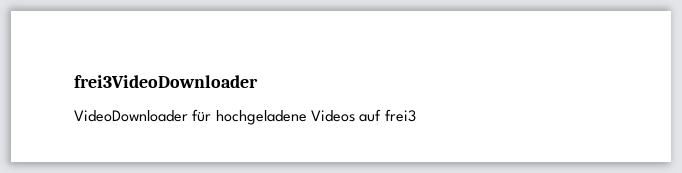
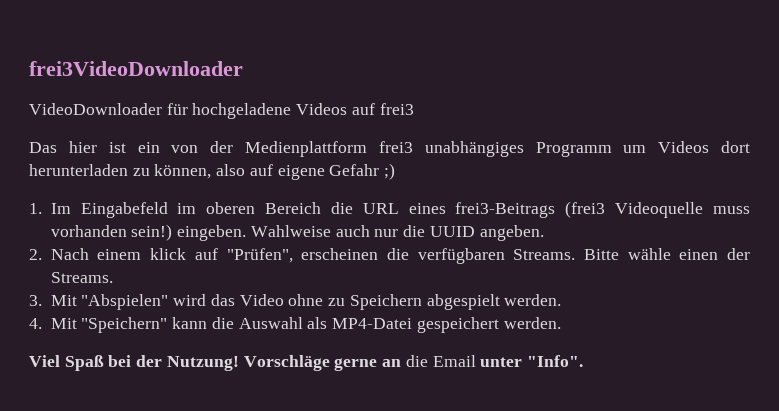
(416, 115) none -> [29,141,751,157] [29,163,396,180] [29,201,750,218] [50,224,544,241] [29,248,750,264] [50,272,113,283] [29,294,562,310] [29,317,561,333] [29,355,583,371] // Das hier ist ein von der Medienplattform frei3 unabhängiges Programm um Videos dort herunterladen zu können, also auf eigene Gefahr ;) // 1. Im Eingabefeld im oberen Bereich die URL eines frei3-Beitrags (frei3 Videoquelle muss vorhanden sein!) eingeben. Wahlweise auch nur die UUID angeben. // 2. Nach einem klick auf "Prüfen", erscheinen die verfügbaren Streams. Bitte wähle einen der Streams. // 3. Mit "Abspielen" wird das Video ohne zu Speichern abgespielt werden. // 4. Mit "Speichern" kann die Auswahl als MP4-Datei gespeichert werden. // Viel Spaß bei der Nutzung! Vorschläge gerne an die Email unter "Info".

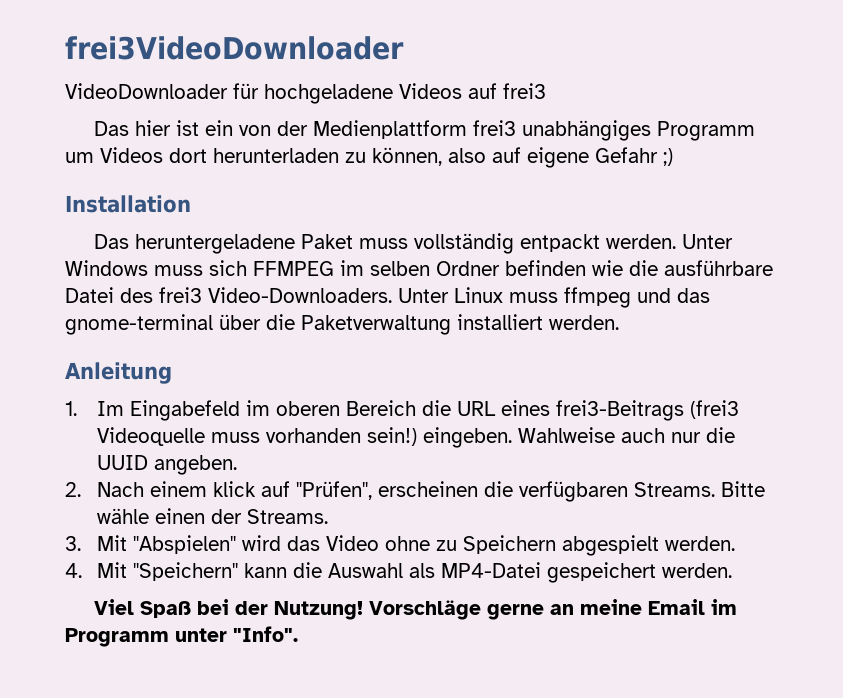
(396, 171) none -> [65,195,191,213] [94,233,734,254] [65,260,773,276] [65,287,710,308] [65,314,619,335] [65,362,172,384] // Installation // Das heruntergeladene Paket muss vollständig entpackt werden. Unter Windows muss sich FFMPEG im selben Ordner befinden wie die ausführbare Datei des frei3 Video-Downloaders. Unter Linux muss ffmpeg und das gnome-terminal über die Paketverwaltung installiert werden. // Anleitung
[405,355,476,367] die Email -> [580,599,738,615] [65,628,169,647] meine Email im Programm

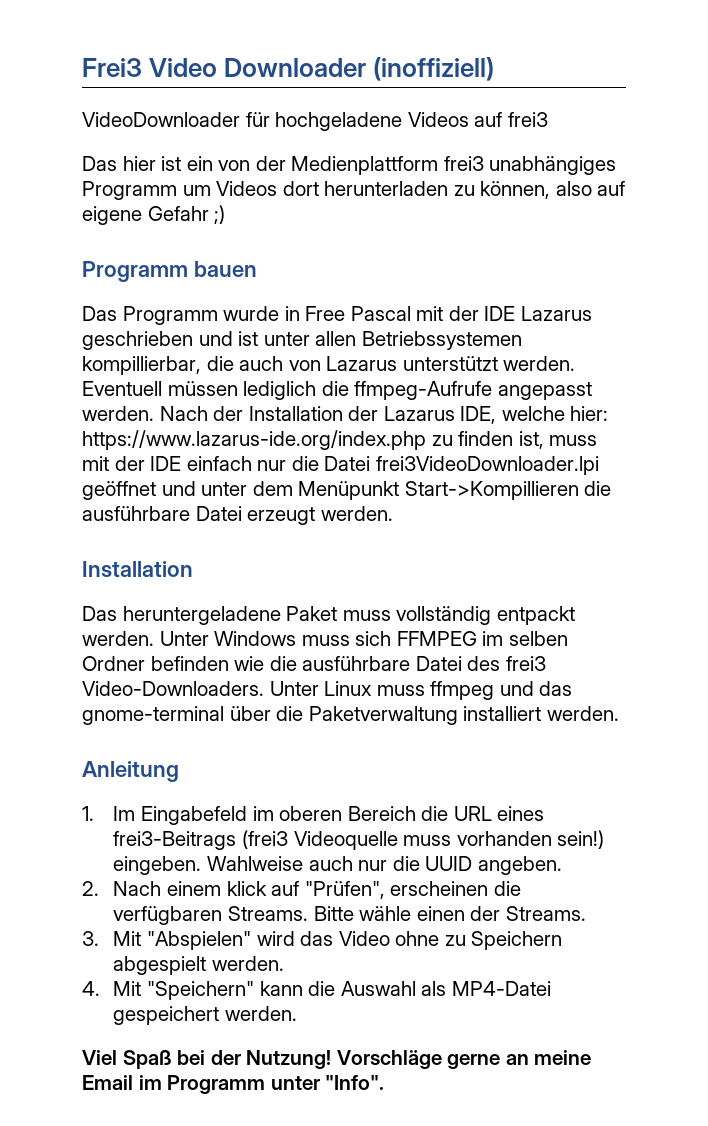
[65,36,404,60] frei3VideoDownloader -> [82,57,495,81] Frei3 Video Downloader (inoffiziell)
(673, 157) none -> [82,261,257,282] [82,306,592,325] [82,331,522,350] [82,356,576,375] [82,381,592,400] [82,406,609,424] [82,430,598,450] [82,456,599,475] [82,481,612,500] [82,506,393,525] // Programm bauen // Das Programm wurde in Free Pascal mit der IDE Lazarus geschrieben und ist unter allen Betriebssystemen kompillierbar, die auch von Lazarus unterstützt werden. Eventuell müssen lediglich die ffmpeg-Aufrufe angepasst werden. Nach der Installation der Lazarus IDE, welche hier: https://www.lazarus-ide.org/index.php zu finden ist, muss mit der IDE einfach nur die Datei frei3VideoDownloader.lpi geöffnet und unter dem Menüpunkt Start->Kompillieren die ausführbare Datei erzeugt werden.

